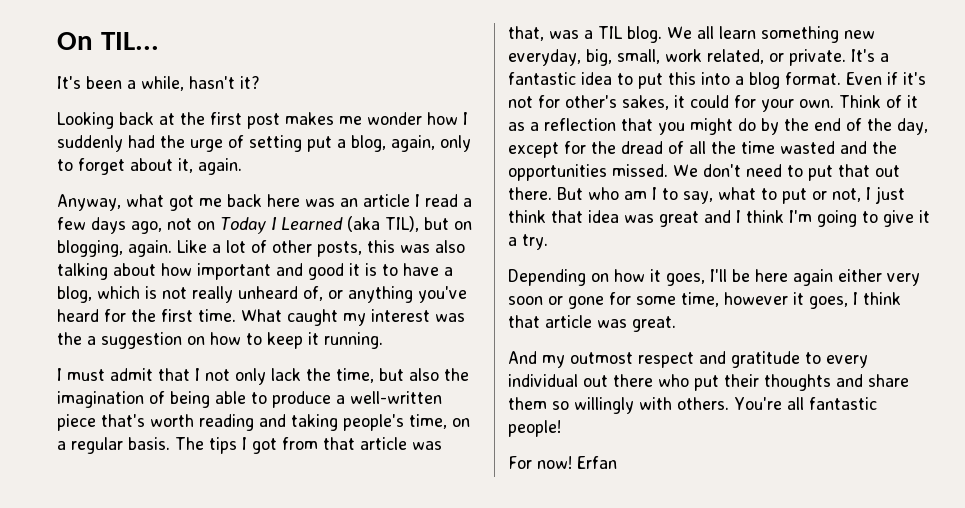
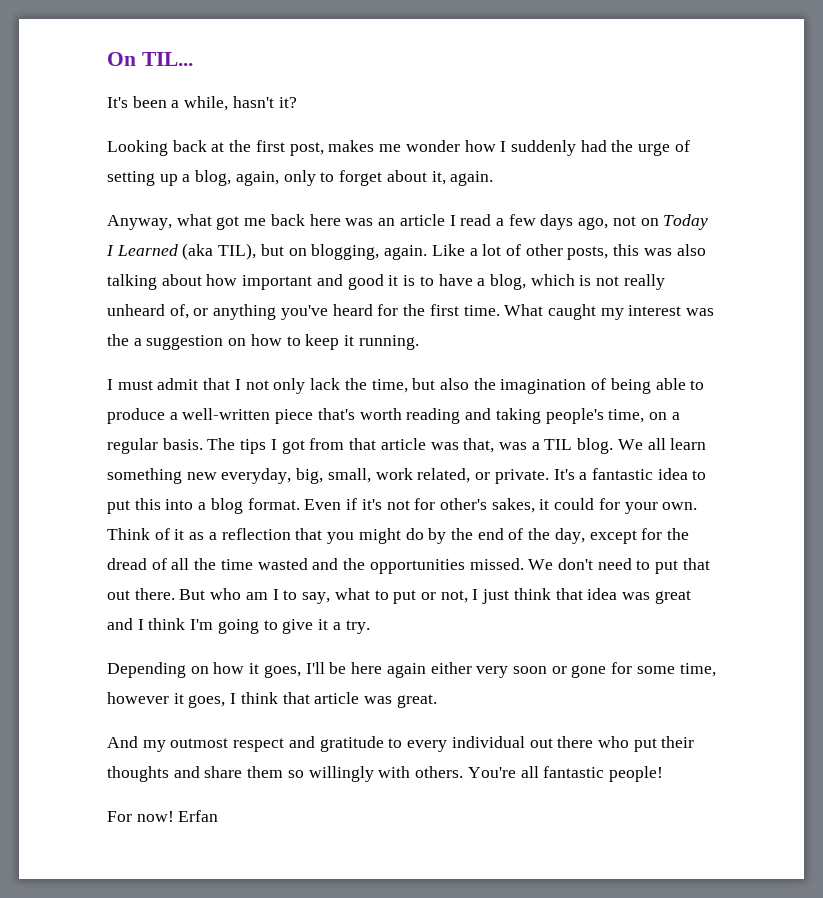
[247,113,280,129] post -> [289,142,324,156] post,
[307,136,332,152] put -> [159,174,178,186] up

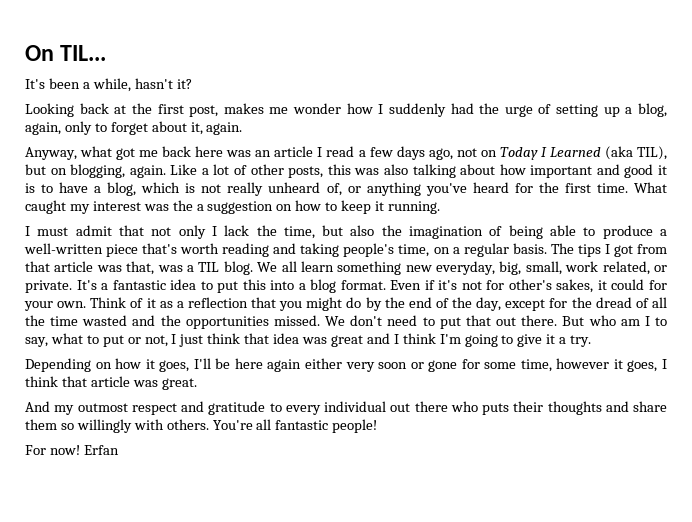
[234,379,241,390] I -> (144, 230) none
(306, 386) none -> [211,226,217,236] I
[633,738,657,752] put -> [482,403,509,415] puts

